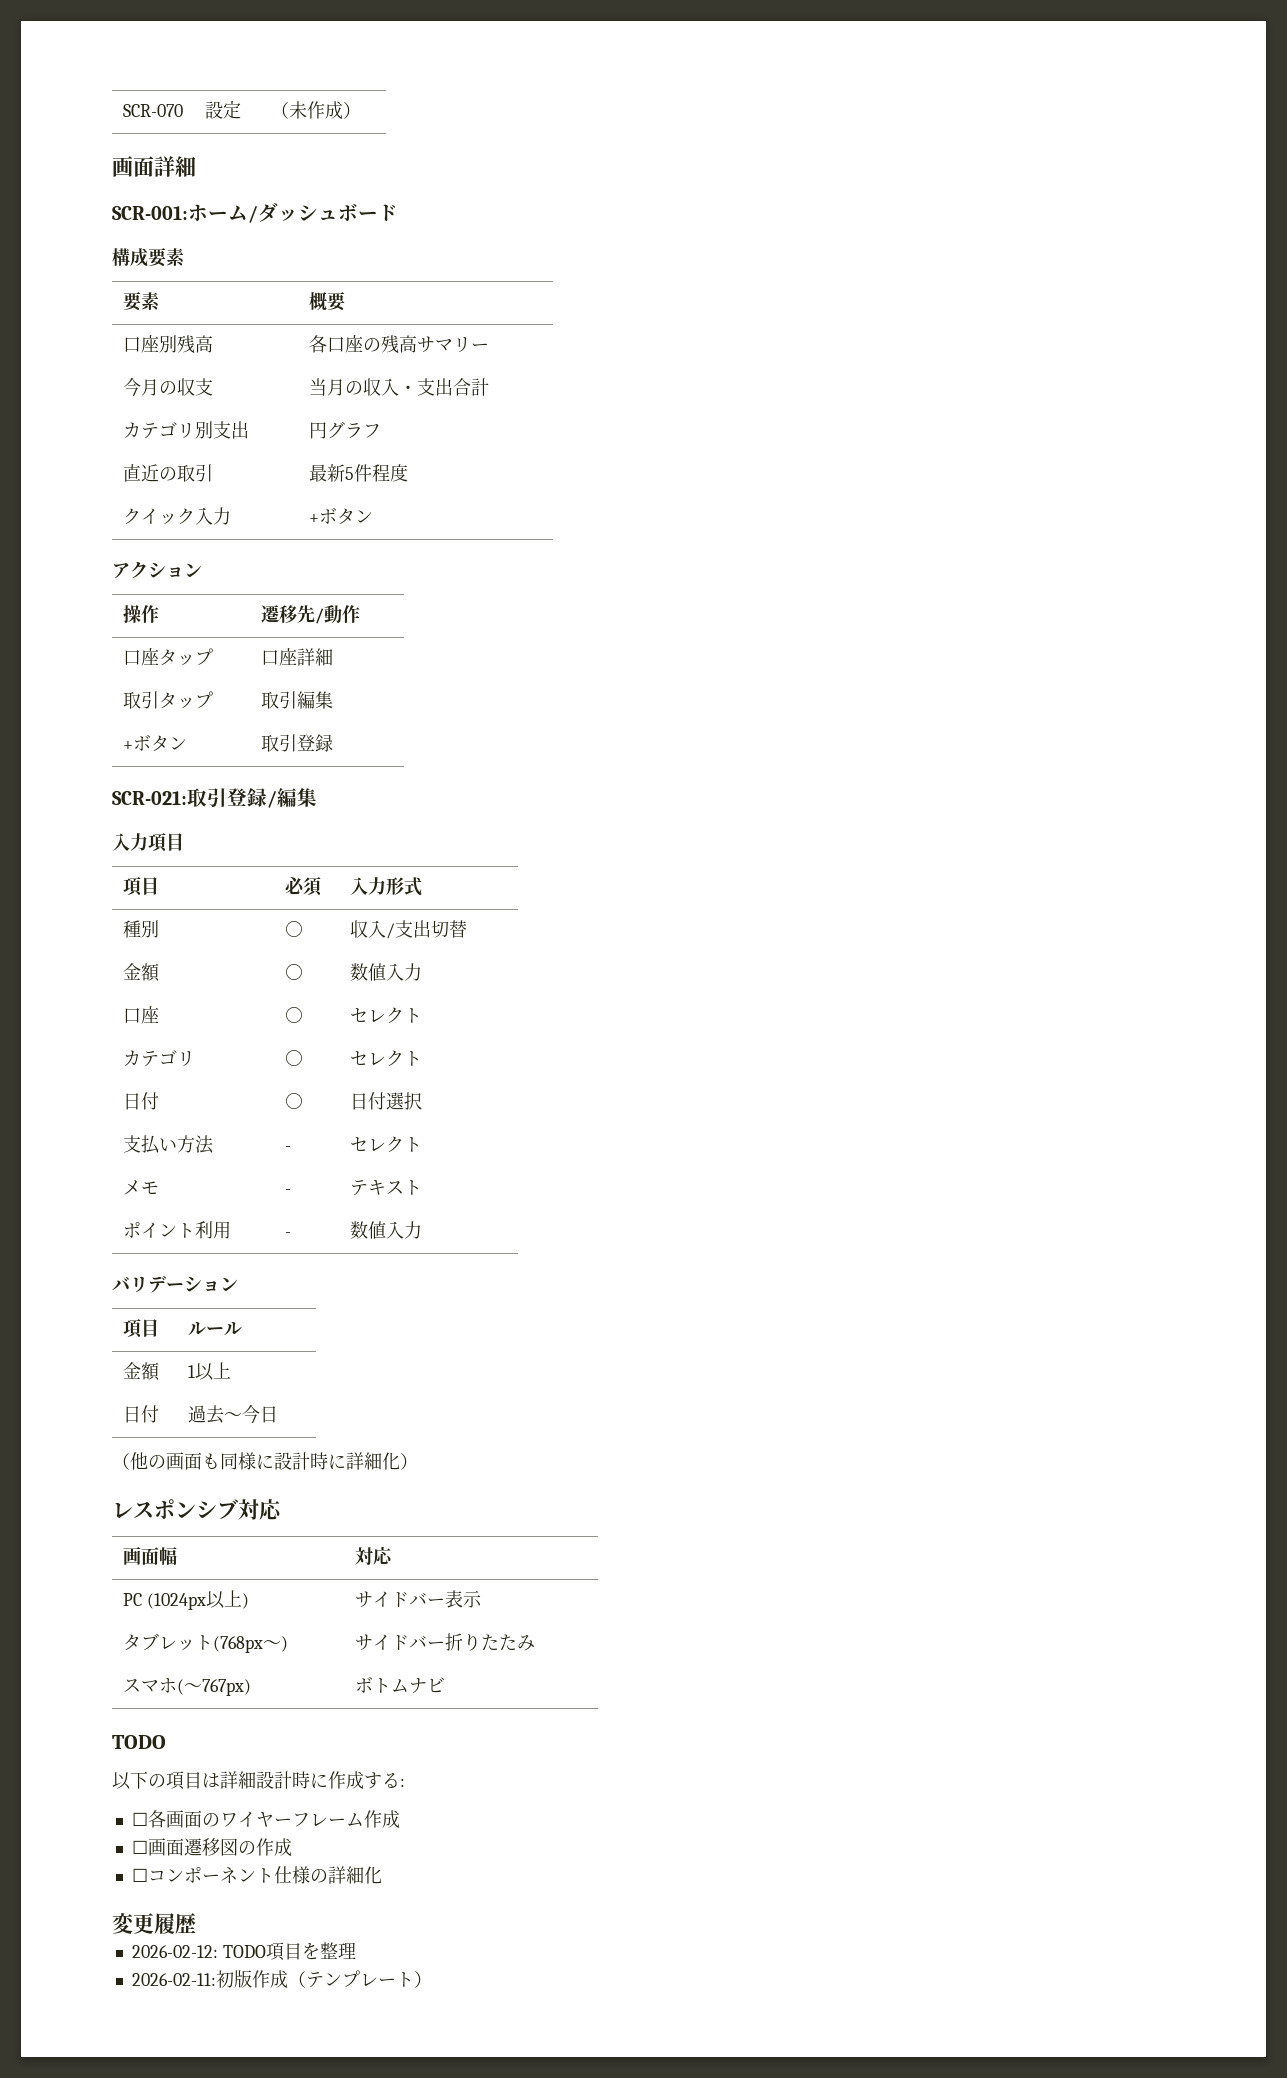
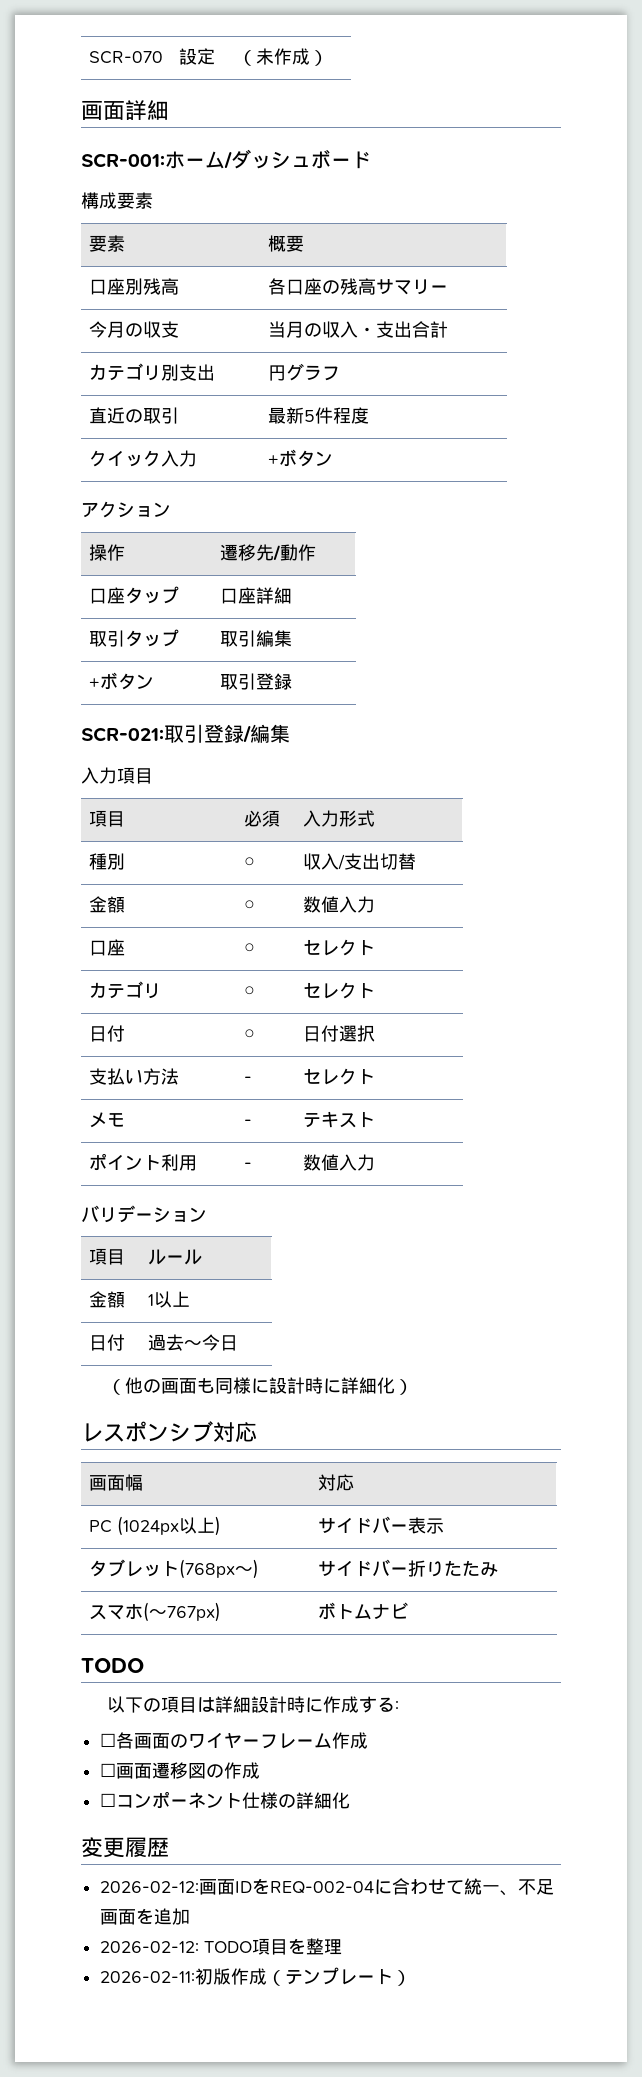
(196, 1923) none -> [100,1878,555,1896] [100,1908,191,1925] // 2026-02-12:画面IDをREQ-002-04に合わせて統一、不足画面を追加

